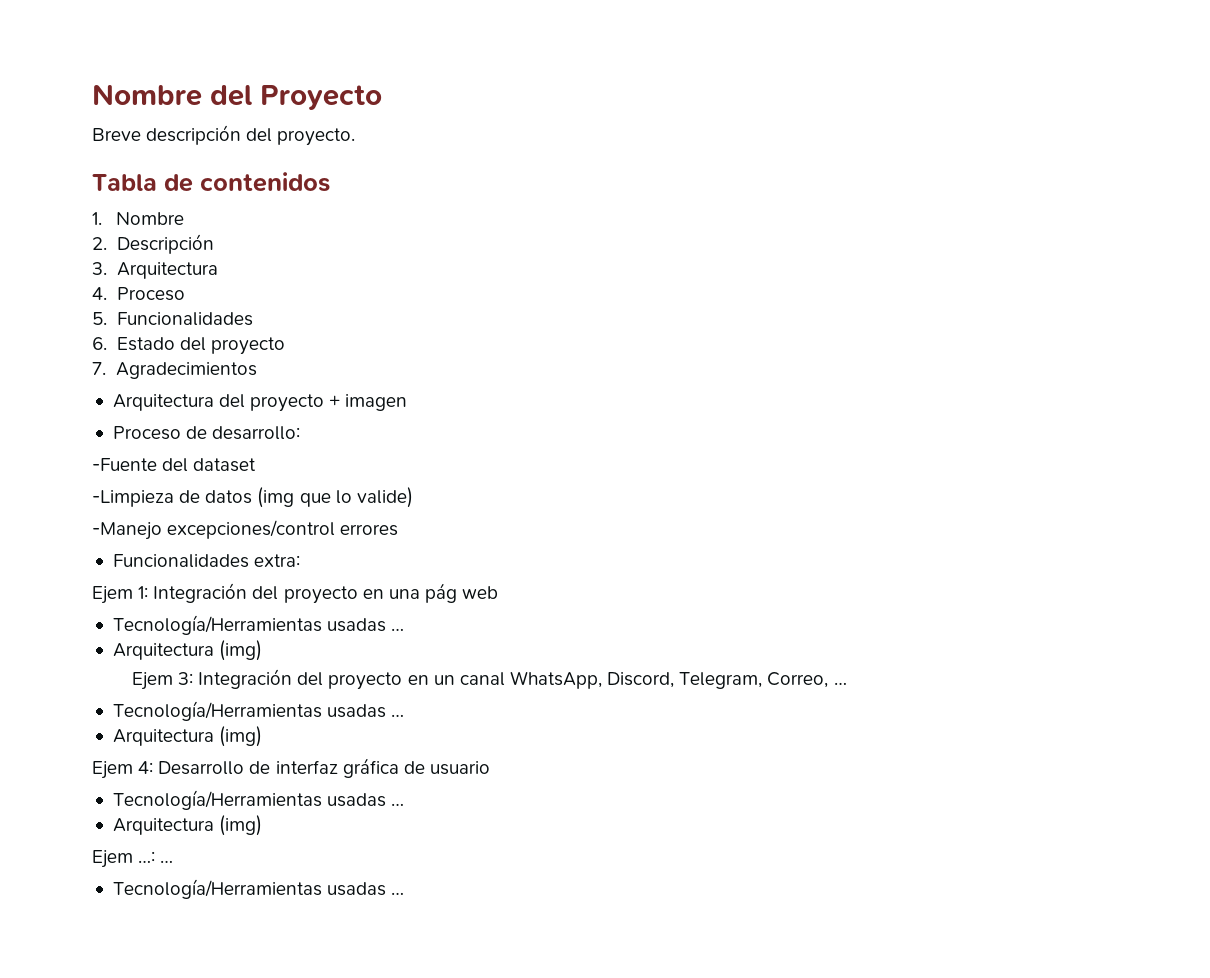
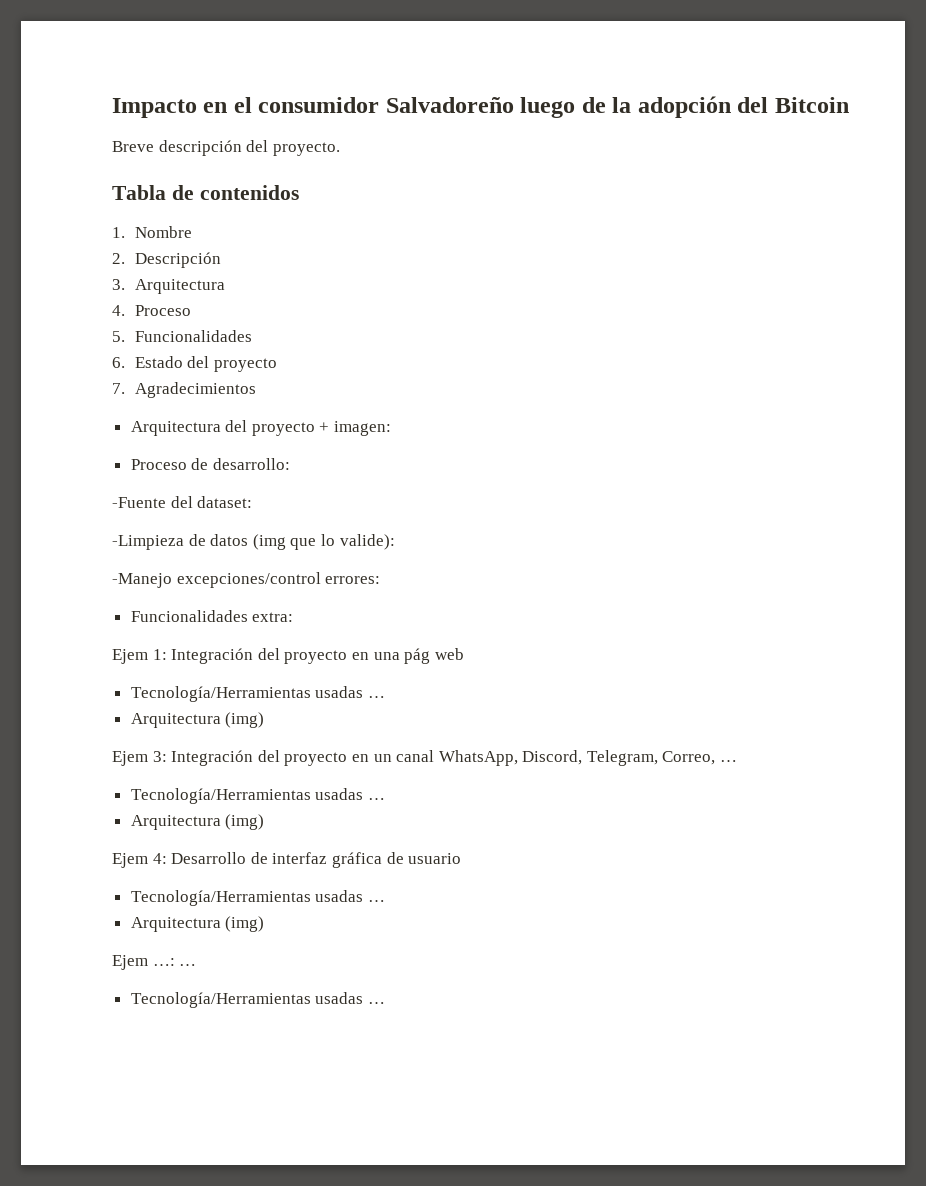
[92,84,382,110] Nombre del Proyecto -> [112,96,849,118] Impacto en el consumidor Salvadoreño luego de la adopción del Bitcoin
[345,394,408,411] imagen -> [334,421,392,436] imagen:
[193,458,257,472] dataset -> [197,496,253,508] dataset:
[356,487,413,508] valide) -> [339,534,395,550] valide):
[340,524,399,536] errores -> [325,576,381,584] errores:

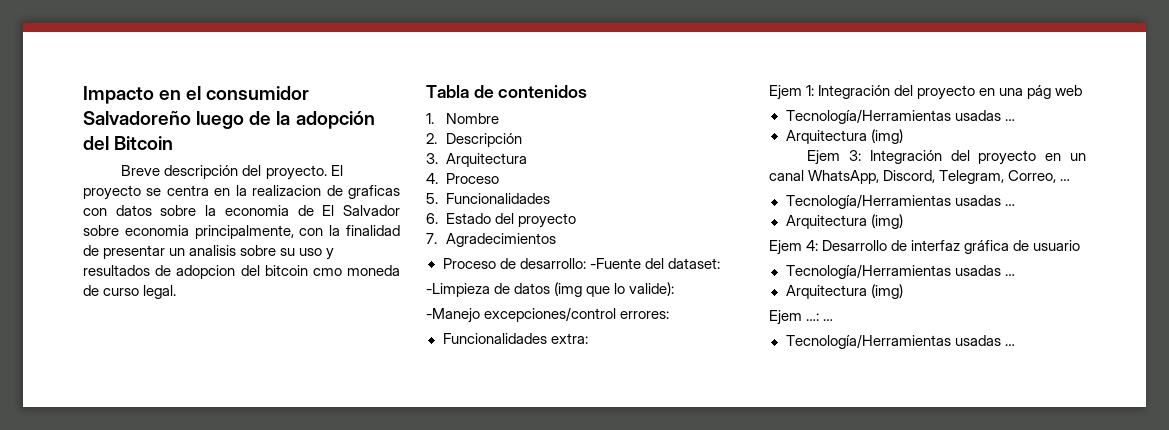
(340, 149) none -> [330,165,343,176] [83,185,400,200] [83,205,401,216] [83,225,401,239] [83,245,335,260] [83,265,400,279] [83,285,177,299] El proyecto se centra en la realizacion de graficas con datos sobre la economia de El Salvador sobre economia principalmente, con la finalidad de presentar un analisis sobre su uso y resultados de adopcion del bitcoin cmo moneda de curso legal.
[130,420,392,436] // Arquitectura del proyecto + imagen: -> (556, 240) none
(290, 464) // -> (586, 263) none

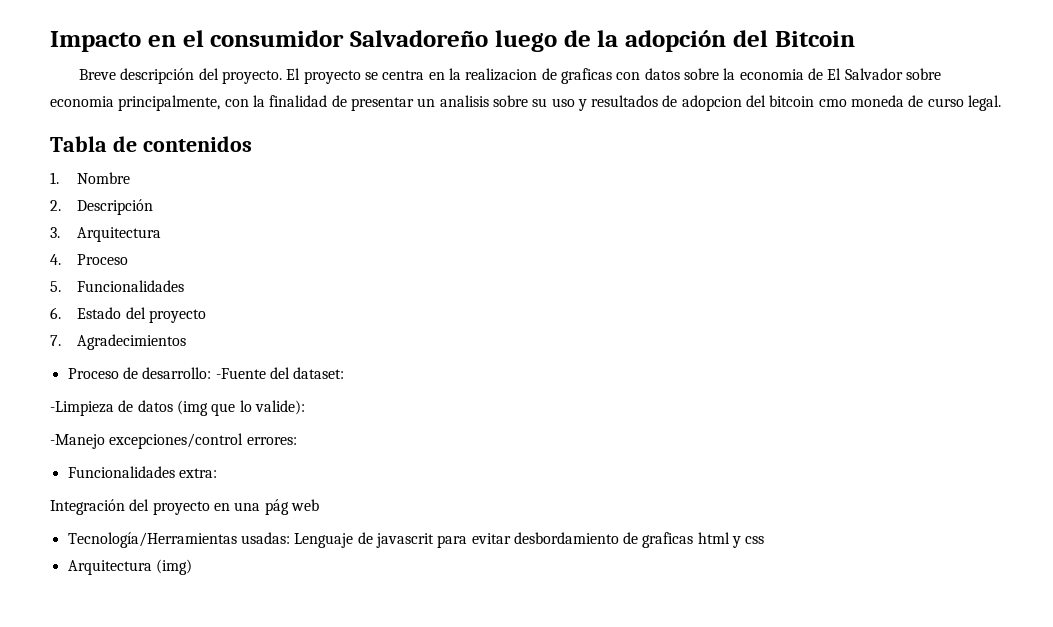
[769,85,815,100] Ejem 1: -> (217, 473) none
[954,110,1015,121] [785,129,903,144] [807,150,1086,165] [769,170,1071,184] [785,194,1015,209] [785,214,903,229] [769,240,1081,255] [785,264,1015,279] [785,284,903,299] [769,310,834,325] [785,334,1015,349] usadas … // Arquitectura (img) // Ejem 3: Integración del proyecto en un canal WhatsApp, Discord, Telegram, Correo, … // Tecnología/Herramientas usadas … // Arquitectura (img) // Ejem 4: Desarrollo de interfaz gráfica de usuario // Tecnología/Herramientas usadas … // Arquitectura (img) // Ejem …: … // Tecnología/Herramientas usadas … -> [240,532,765,548] [67,559,192,575] usadas: Lenguaje de javascrit para evitar desbordamiento de graficas html y css // Arquitectura (img)

